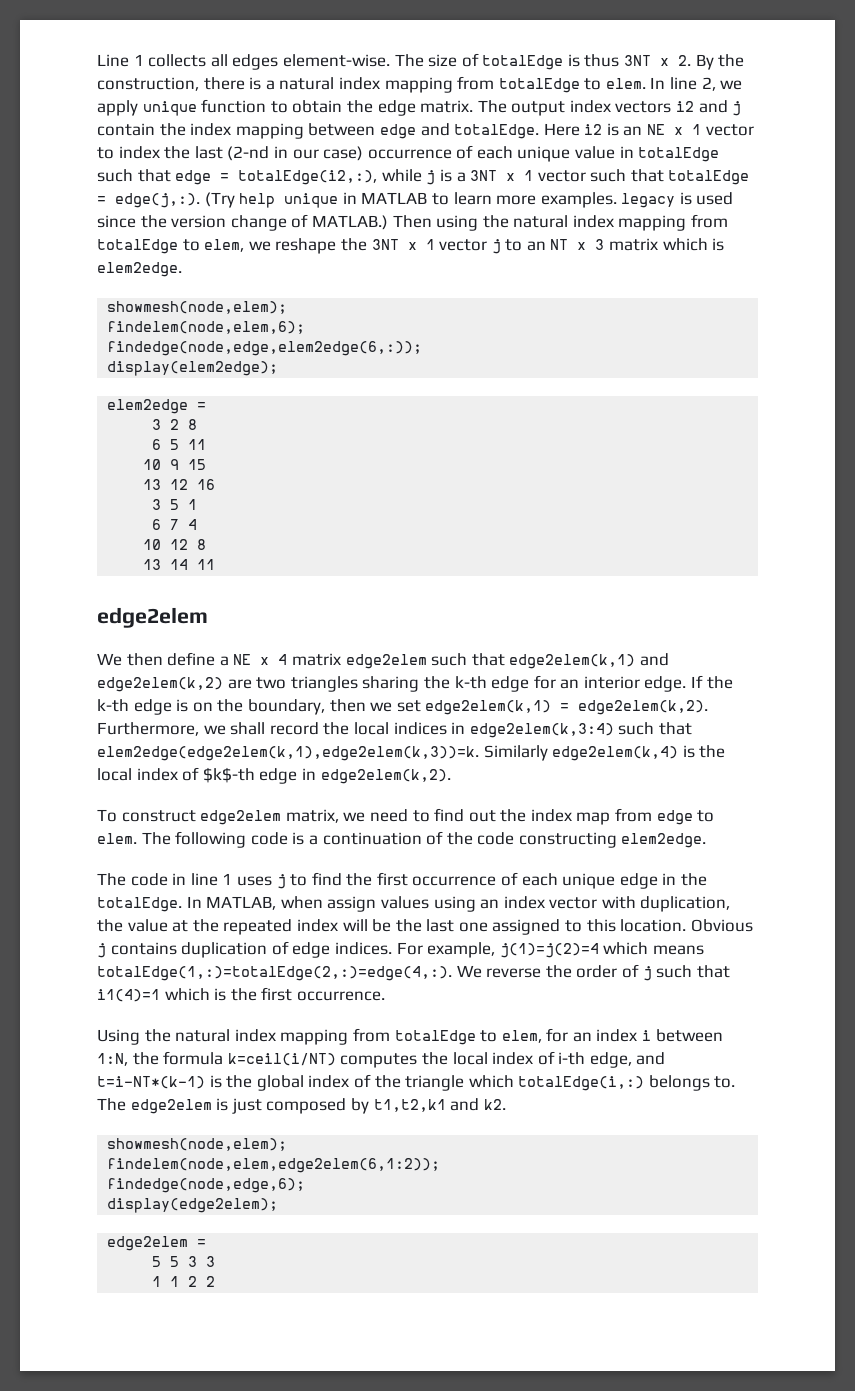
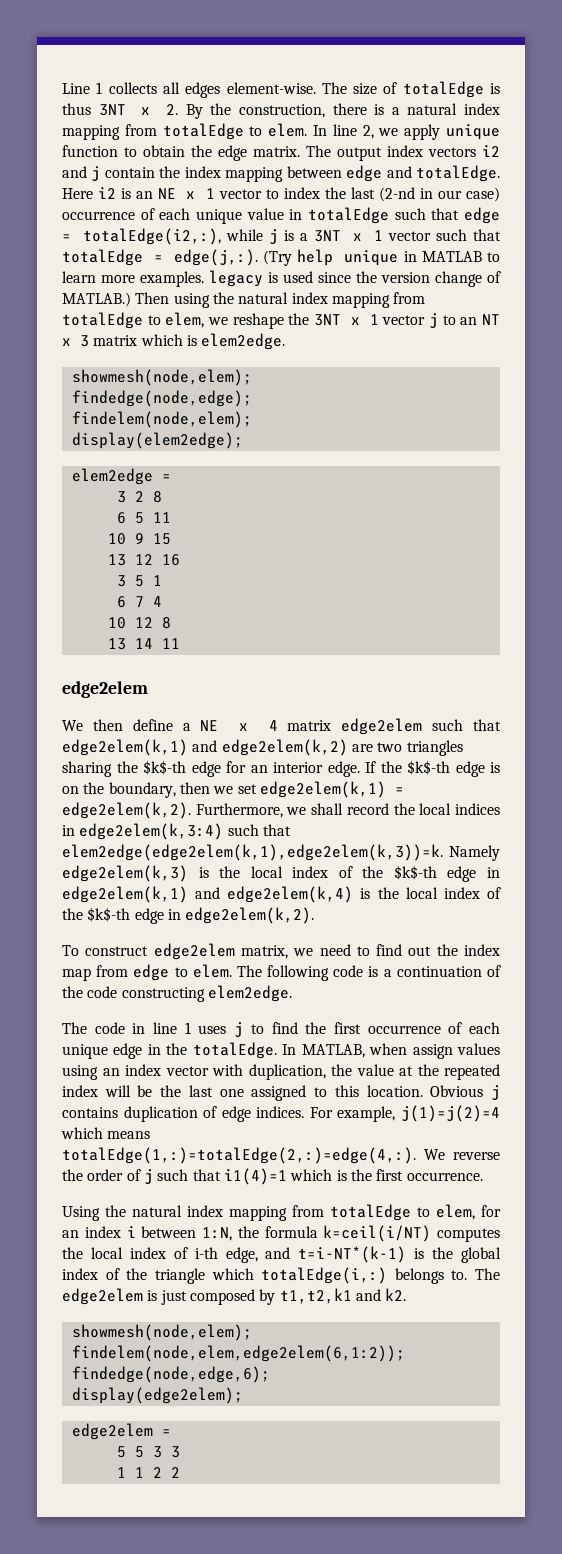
[107,321,306,334] [107,341,423,356] findelem(node,elem,6); // findedge(node,edge,elem2edge(6,:)); -> [71,390,252,407] [71,411,252,428] findedge(node,edge); // findelem(node,elem);
[454,676,487,689] k-th -> [143,760,186,775] $k$-th
[97,699,129,712] k-th -> [407,760,450,775] $k$-th
[483,745,548,761] Similarly -> [449,845,500,861] [62,865,500,882] [62,886,221,903] Namely edge2elem(k,3) is the local index of the $k$-th edge in edge2elem(k,1) and
(200, 774) none -> [62,908,83,920] the

